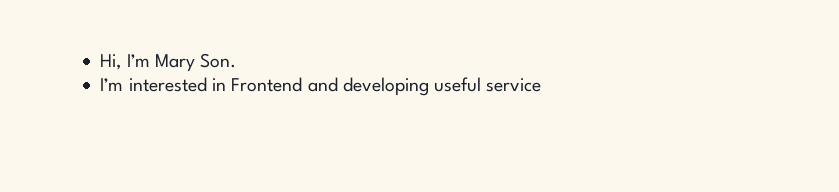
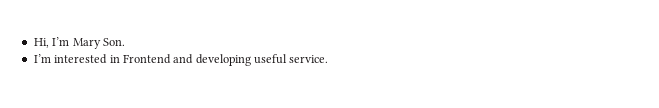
[486,78,542,92] service -> [289,55,329,63] service.

